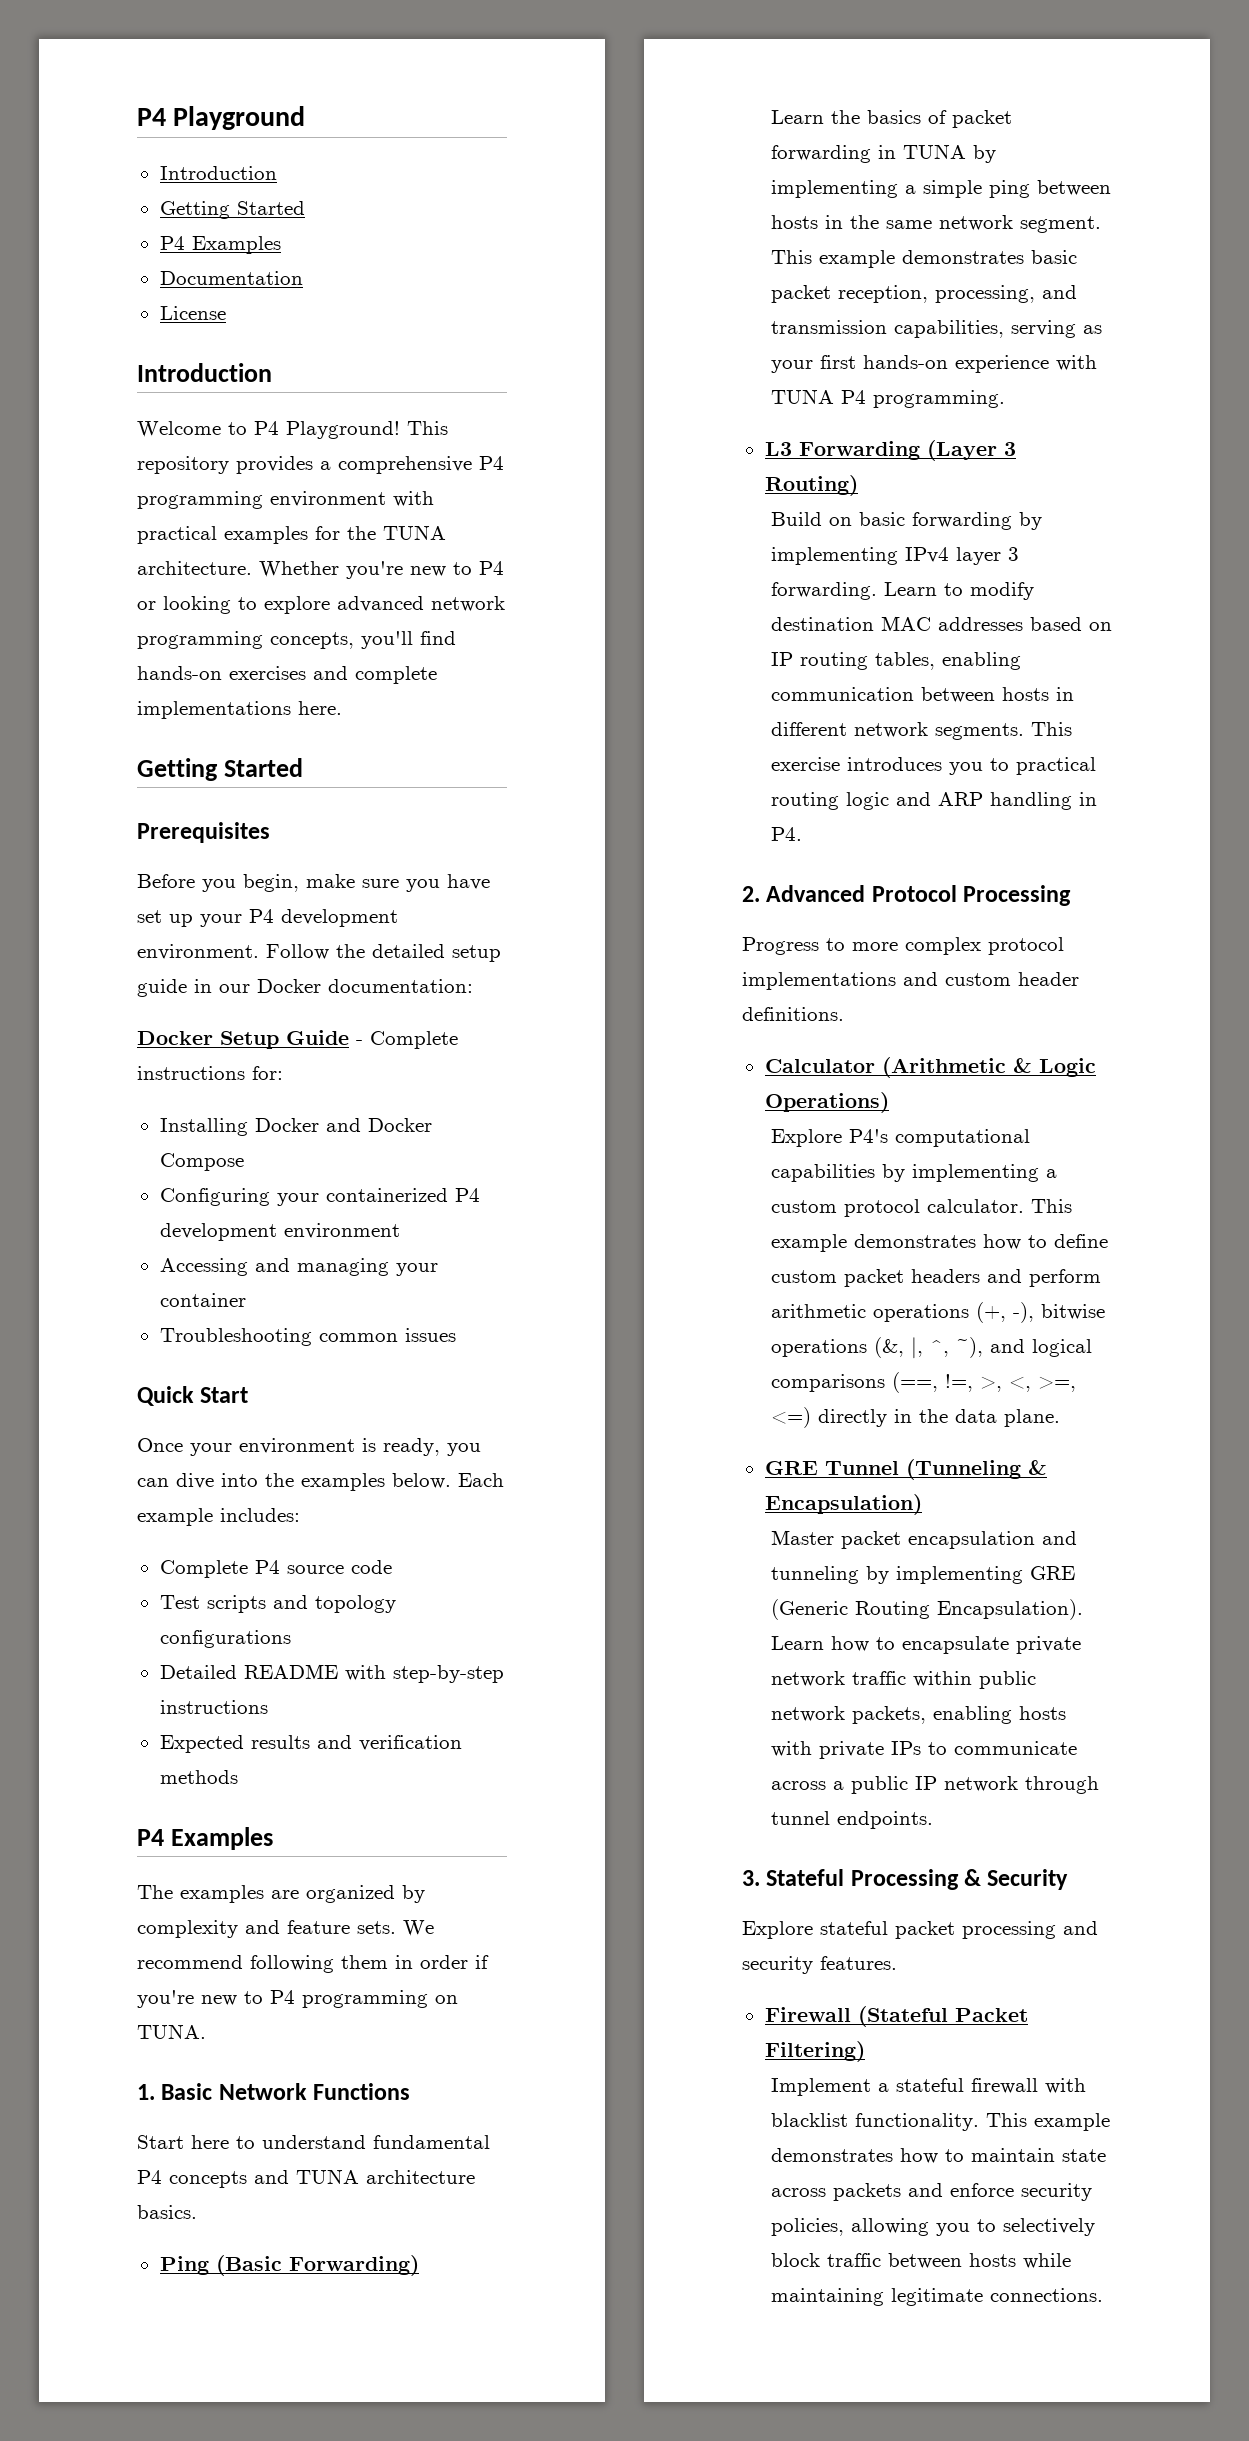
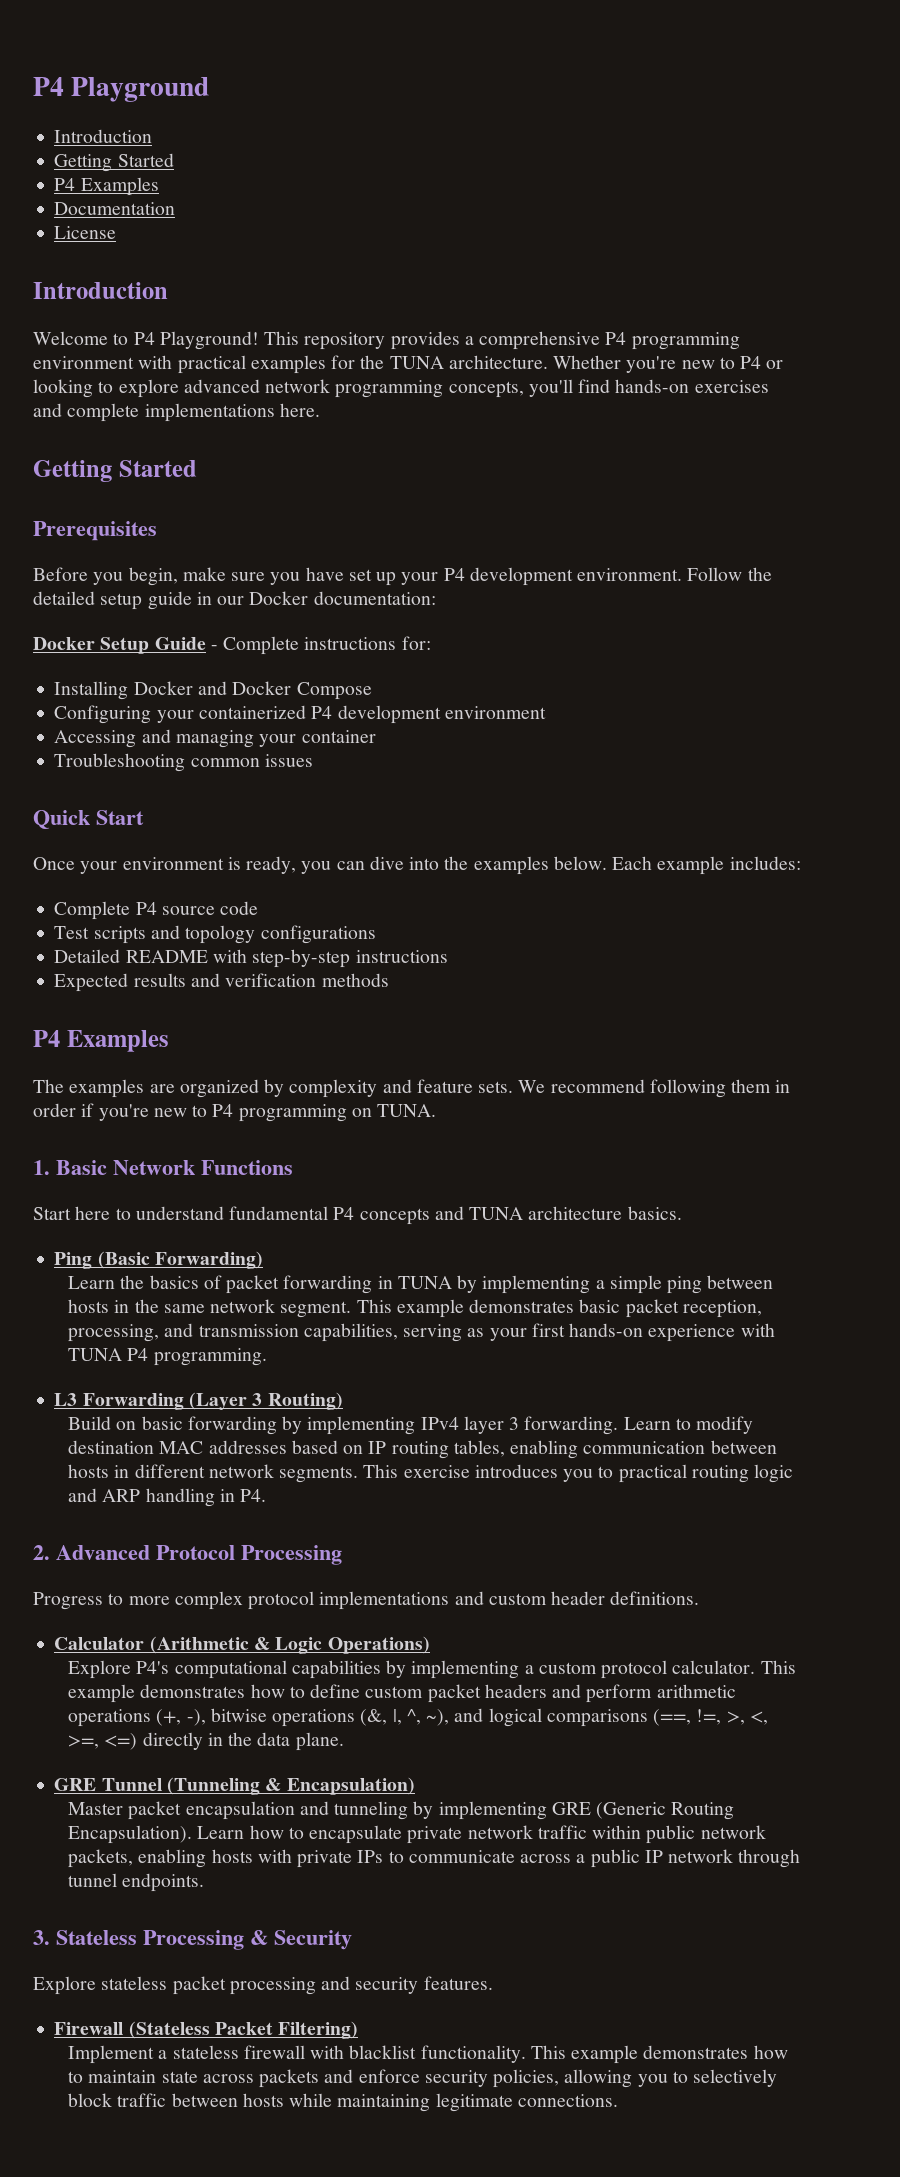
[766,1869,845,1886] Stateful -> [56,1930,137,1945] Stateless
[820,1921,888,1935] stateful -> [101,1976,168,1990] stateless
[857,2006,948,2027] (Stateful -> [128,2021,210,2039] (Stateless
[895,2078,964,2092] stateful -> [172,2045,239,2059] stateless

